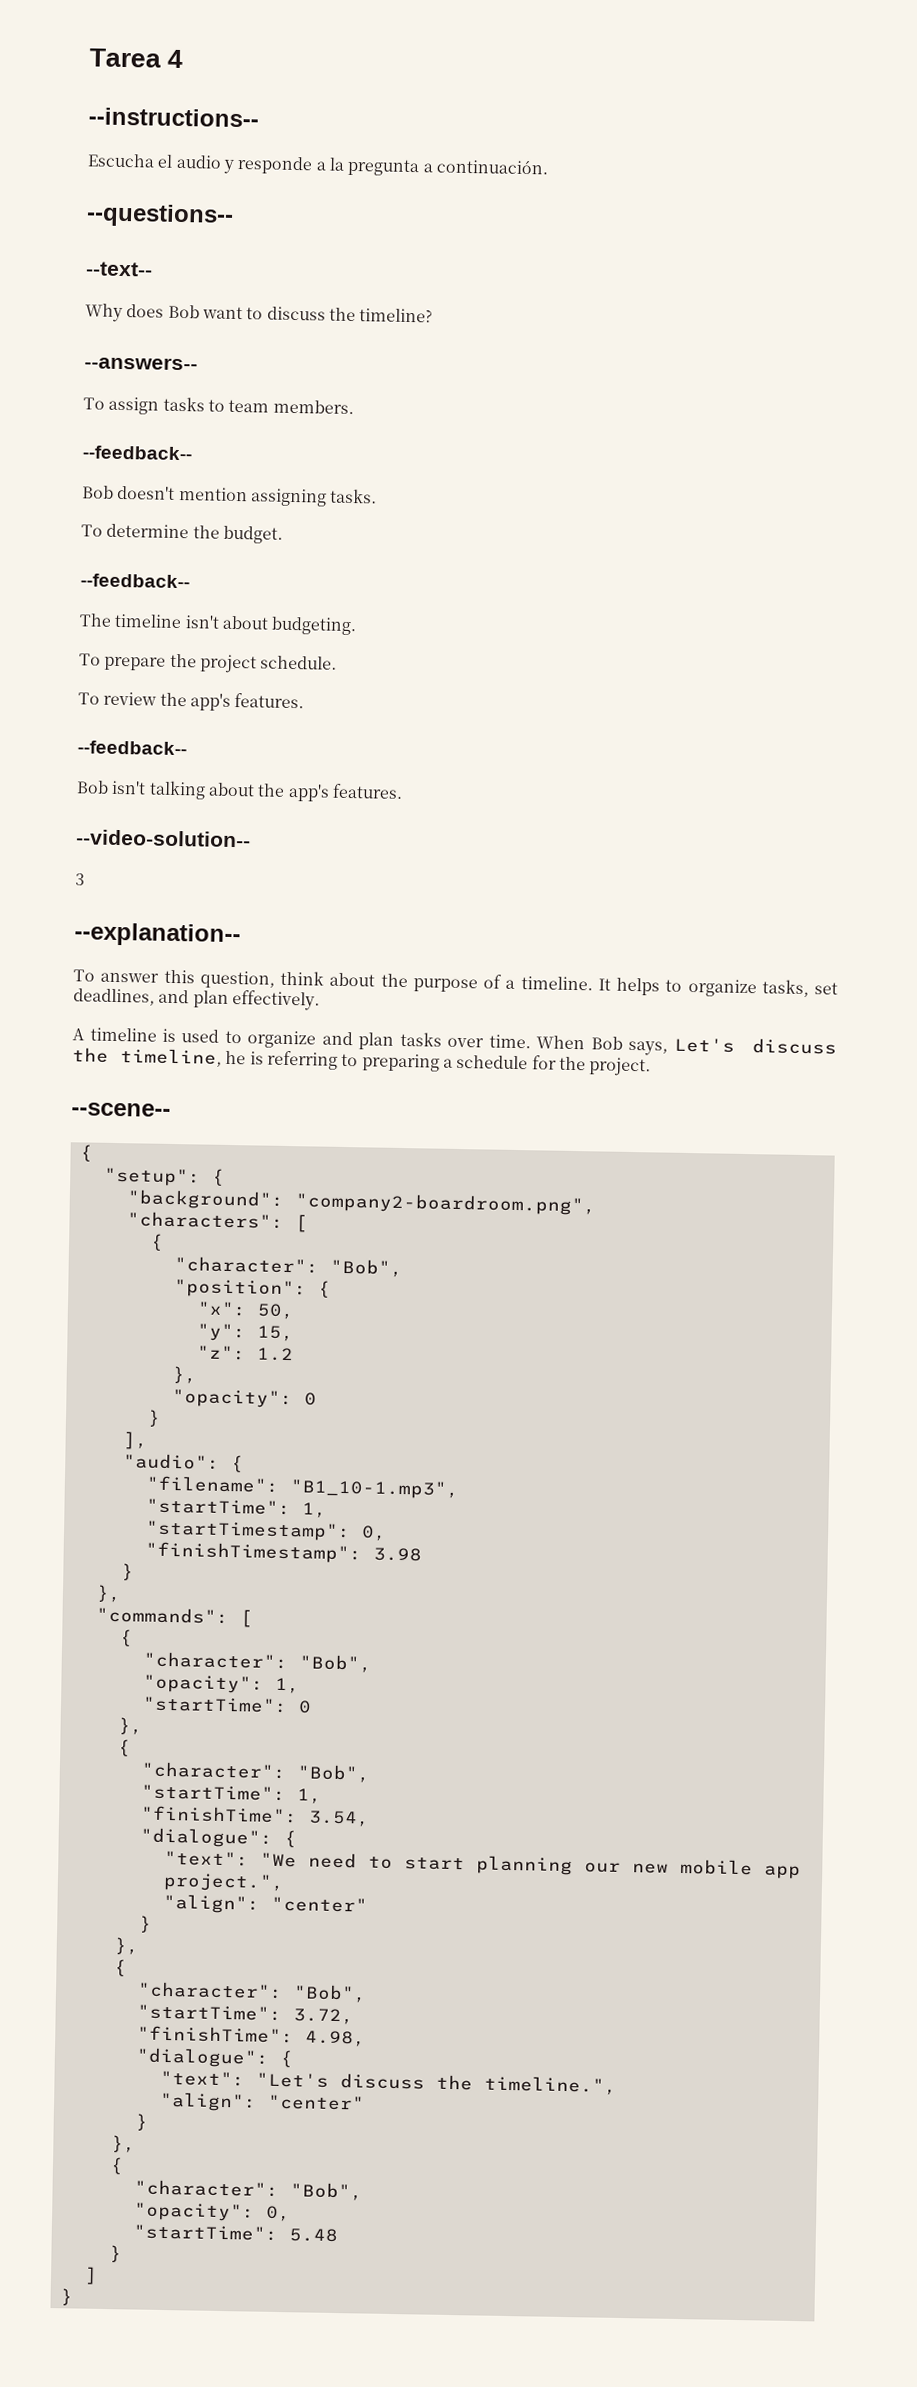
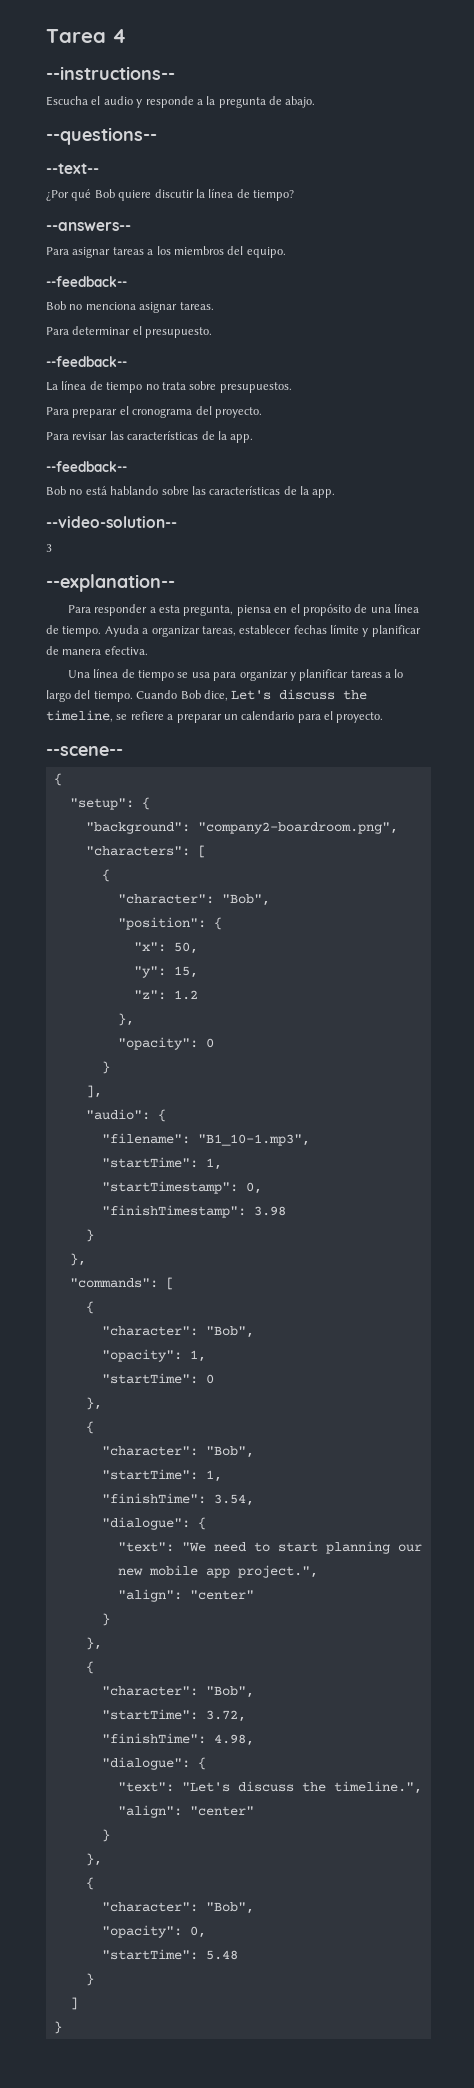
[422,158,549,175] a continuación. -> [269,96,316,108] de abajo.
[85,303,434,323] [84,356,198,371] [83,396,354,415] [82,445,192,461] [82,485,378,507] [81,523,283,544] [80,573,190,589] [79,613,358,636] [79,653,338,674] [78,691,305,711] [77,740,187,756] [76,780,403,802] [76,829,251,848] [75,873,85,886] [74,922,241,948] [73,969,838,998] [73,988,320,1011] [72,1027,838,1056] [72,1047,652,1077] Why does Bob want to discuss the timeline? // --answers-- // To assign tasks to team members. // --feedback-- // Bob doesn't mention assigning tasks. // To determine the budget. // --feedback-- // The timeline isn't about budgeting. // To prepare the project schedule. // To review the app's features. // --feedback-- // Bob isn't talking about the app's features. // --video-solution-- // 3 // --explanation-- // To answer this question, think about the purpose of a timeline. It helps to organize tasks, set deadlines, and plan effectively. // A timeline is used to organize and plan tasks over time. When Bob says, Let's discuss the timeline, he is referring to preparing a schedule for the project. -> [46,189,294,201] [46,222,131,231] [46,246,286,258] [46,276,127,287] [46,301,214,313] [46,326,213,338] [46,356,127,367] [46,381,292,393] [46,406,262,418] [46,431,254,443] [46,461,127,472] [46,486,336,498] [46,516,177,528] [46,544,52,552] [46,574,175,592] [67,604,420,616] [46,625,421,637] [46,646,148,655] [67,669,404,681] [46,689,368,702] [46,710,384,723] ¿Por qué Bob quiere discutir la línea de tiempo? // --answers-- // Para asignar tareas a los miembros del equipo. // --feedback-- // Bob no menciona asignar tareas. // Para determinar el presupuesto. // --feedback-- // La línea de tiempo no trata sobre presupuestos. // Para preparar el cronograma del proyecto. // Para revisar las características de la app. // --feedback-- // Bob no está hablando sobre las características de la app. // --video-solution-- // 3 // --explanation-- // Para responder a esta pregunta, piensa en el propósito de una línea de tiempo. Ayuda a organizar tareas, establecer fechas límite y planificar de manera efectiva. // Una línea de tiempo se usa para organizar y planificar tareas a lo largo del tiempo. Cuando Bob dice, Let's discuss the timeline, se refiere a preparar un calendario para el proyecto.

